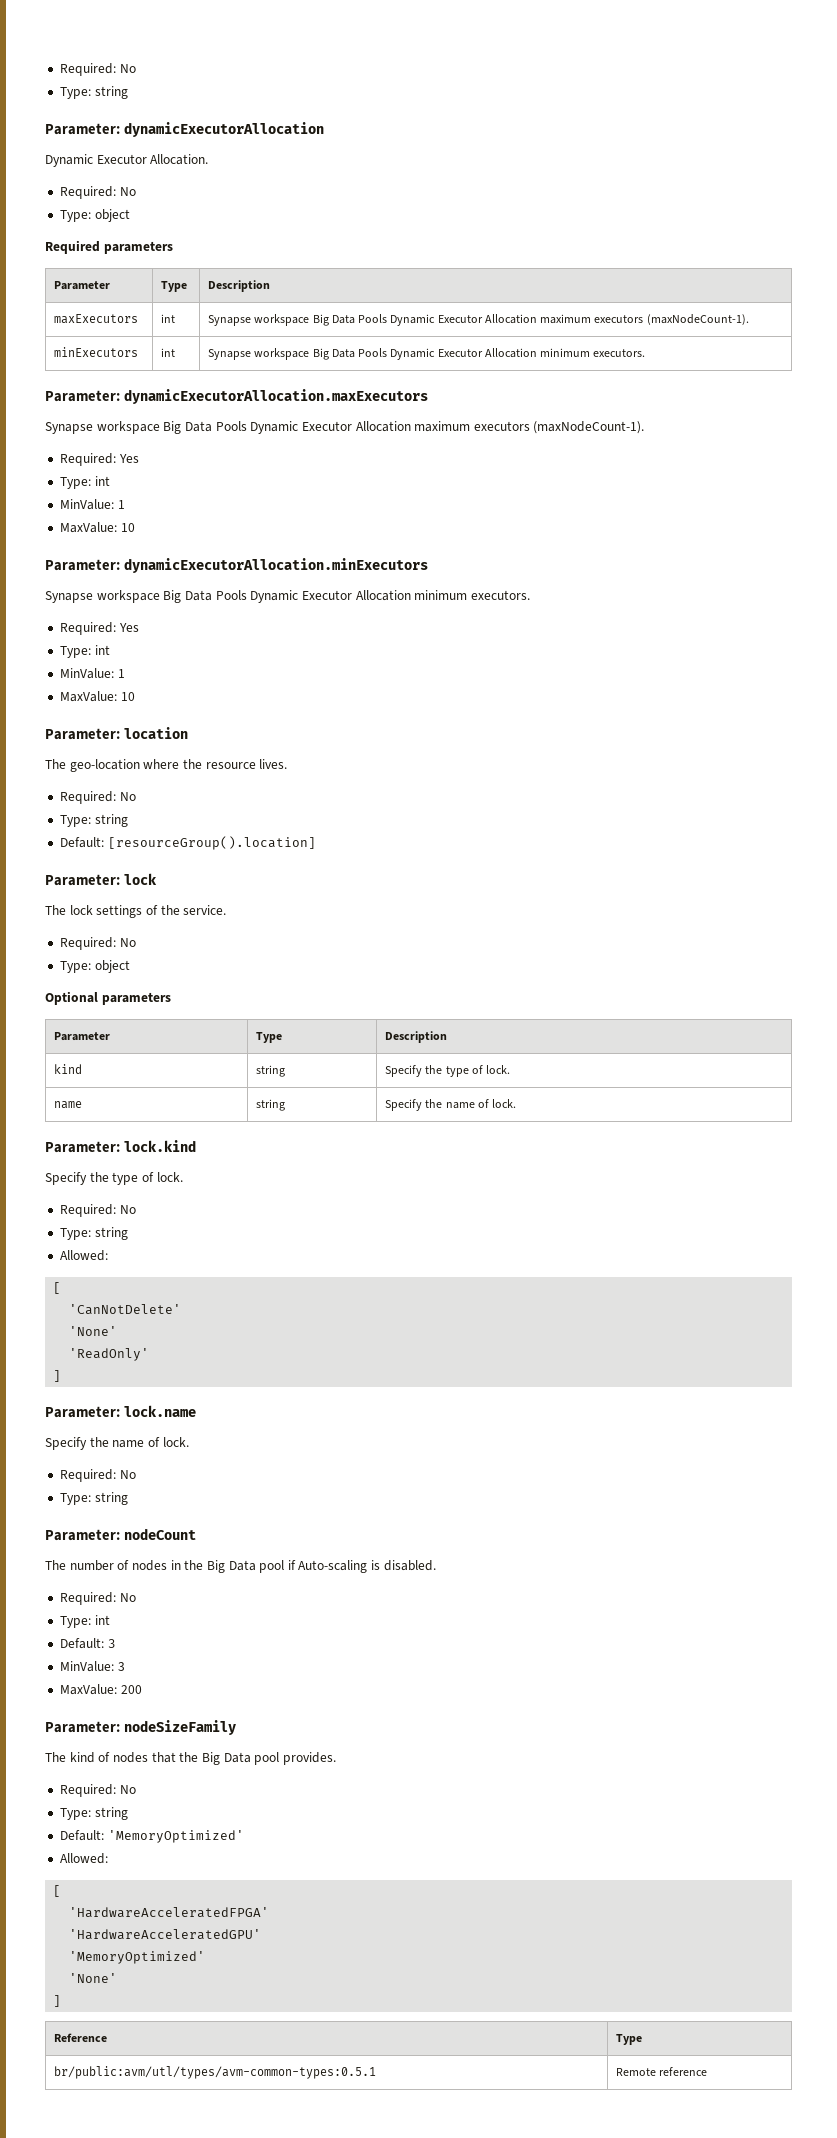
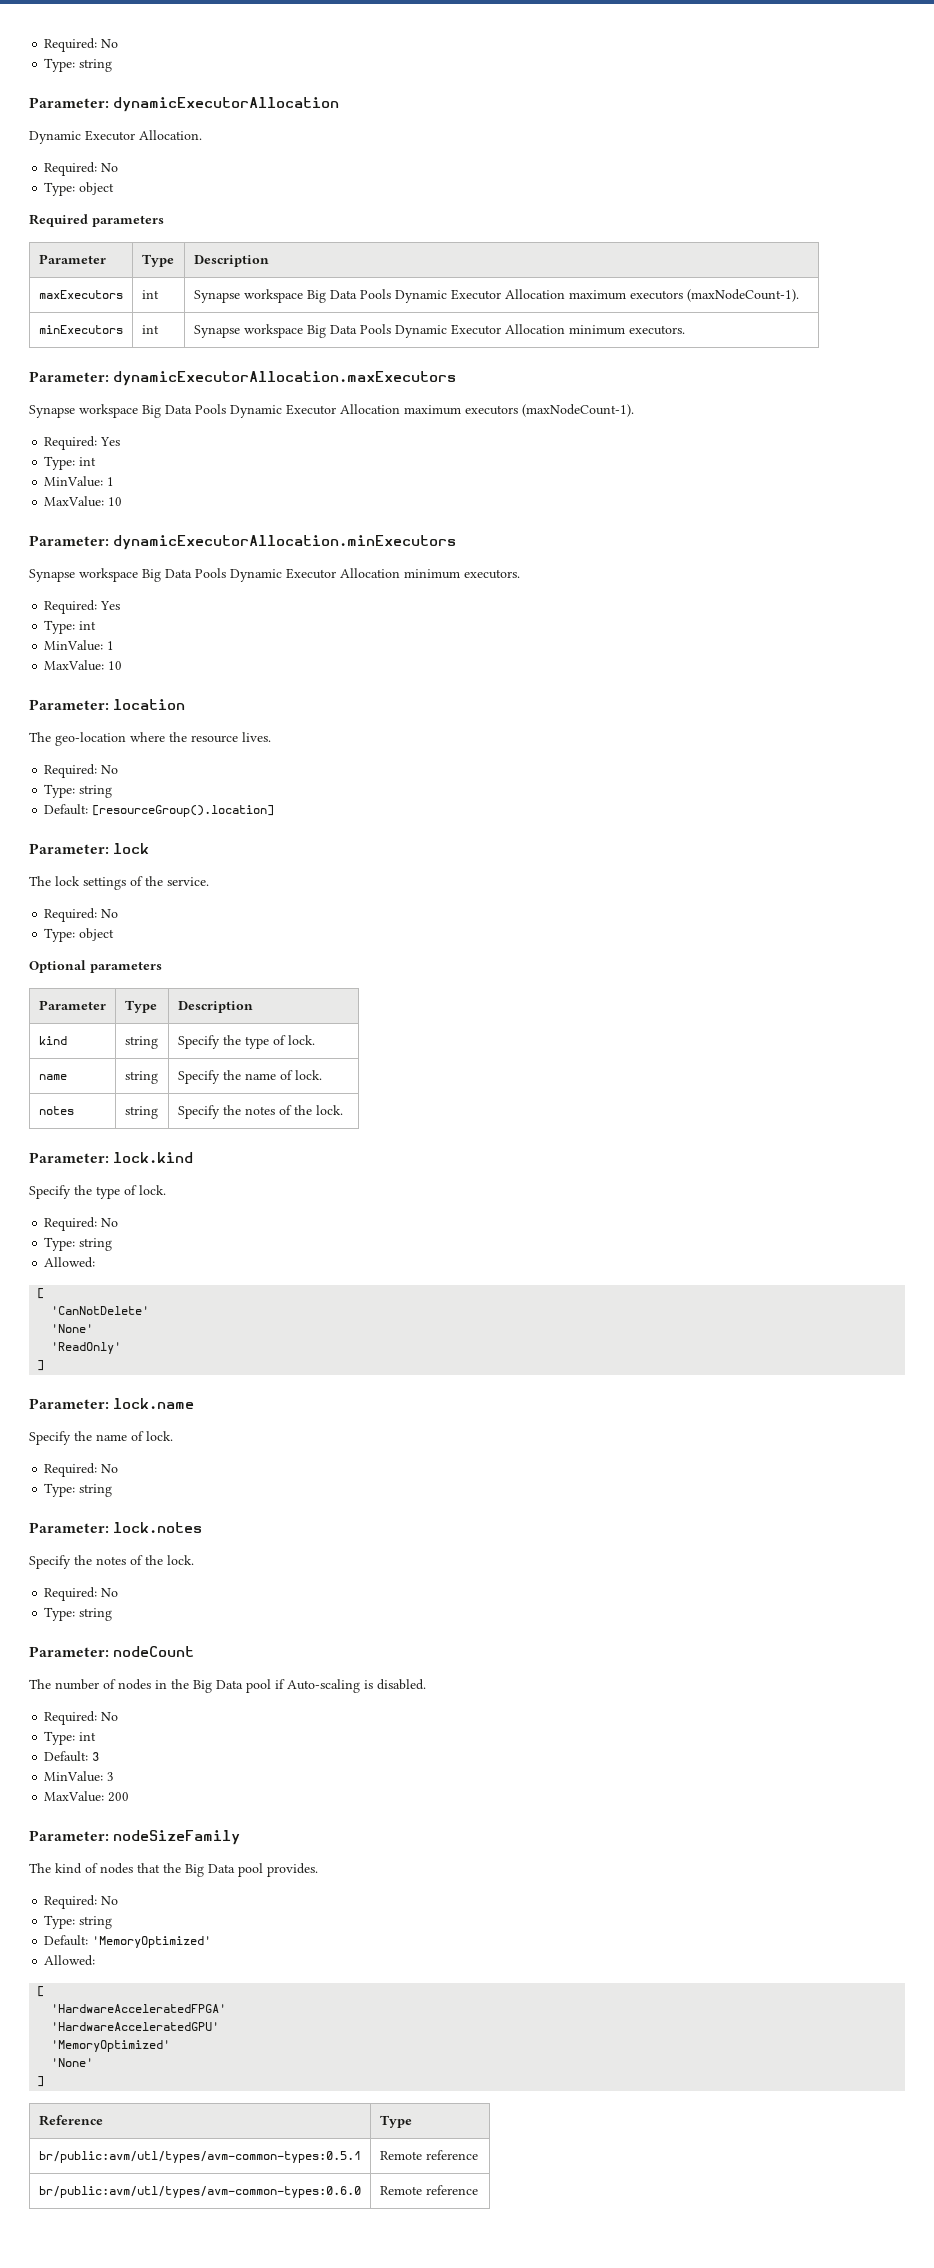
(517, 1103) none -> [38,1106,74,1115] [124,1106,158,1119] [177,1105,343,1119] // notes | string | Specify the notes of the lock.
(128, 1498) none -> [29,1522,203,1533] [29,1555,194,1569] [44,1587,119,1601] [44,1607,113,1621] // Parameter: lock.notes // Specify the notes of the lock. // Required: No // Type: string
(708, 2071) none -> [38,2186,361,2198] [379,2185,478,2195] // br/public:avm/utl/types/avm-common-types:0.6.0 | Remote reference

